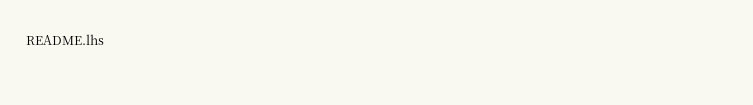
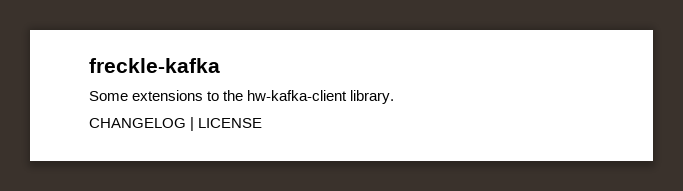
[26,34,104,45] README.lhs -> [89,58,220,73] [89,90,395,104] [89,117,263,131] freckle-kafka // Some extensions to the hw-kafka-client library. // CHANGELOG | LICENSE

